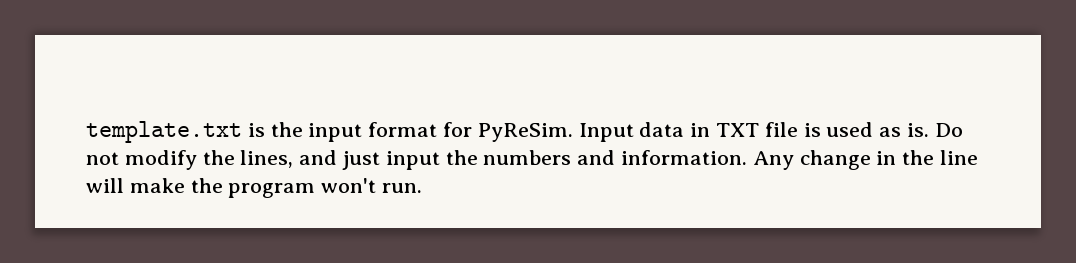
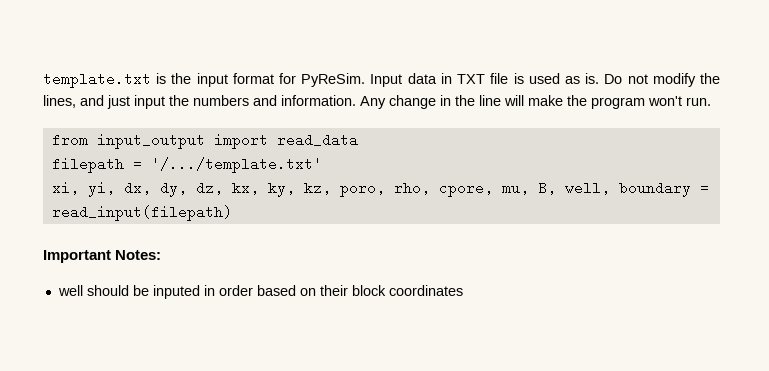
(423, 188) none -> [51,133,358,149] [51,157,322,173] [51,181,709,197] [51,205,232,221] [43,250,162,263] [57,285,463,299] // from input_output import read_data // filepath = '/.../template.txt' // xi, yi, dx, dy, dz, kx, ky, kz, poro, rho, cpore, mu, B, well, boundary = read_input(filepath) // Important Notes: // well should be inputed in order based on their block coordinates

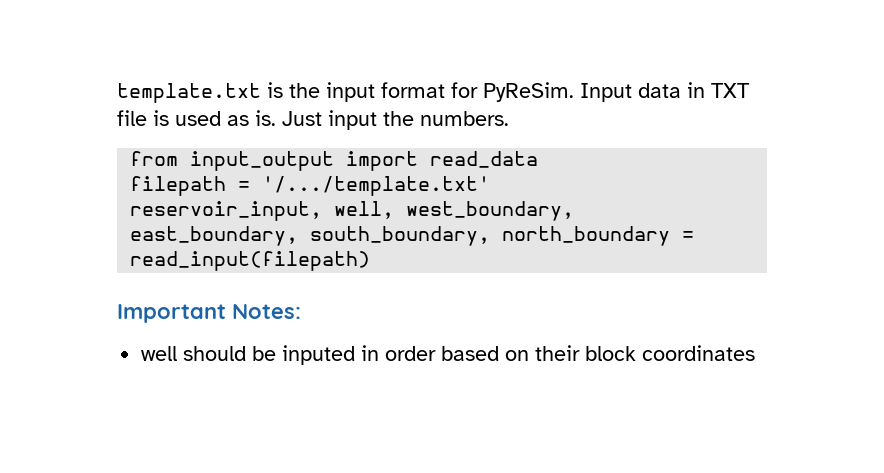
[604,73,721,87] [43,95,711,109] Do not modify the lines, and just input the numbers and information. Any change in the line will make the program won't run. -> [282,110,509,130] Just input the numbers.
[51,181,691,197] xi, yi, dx, dy, dz, kx, ky, kz, poro, rho, cpore, mu, B, well, boundary -> [130,201,575,221] [130,226,671,246] reservoir_input, well, west_boundary, east_boundary, south_boundary, north_boundary

